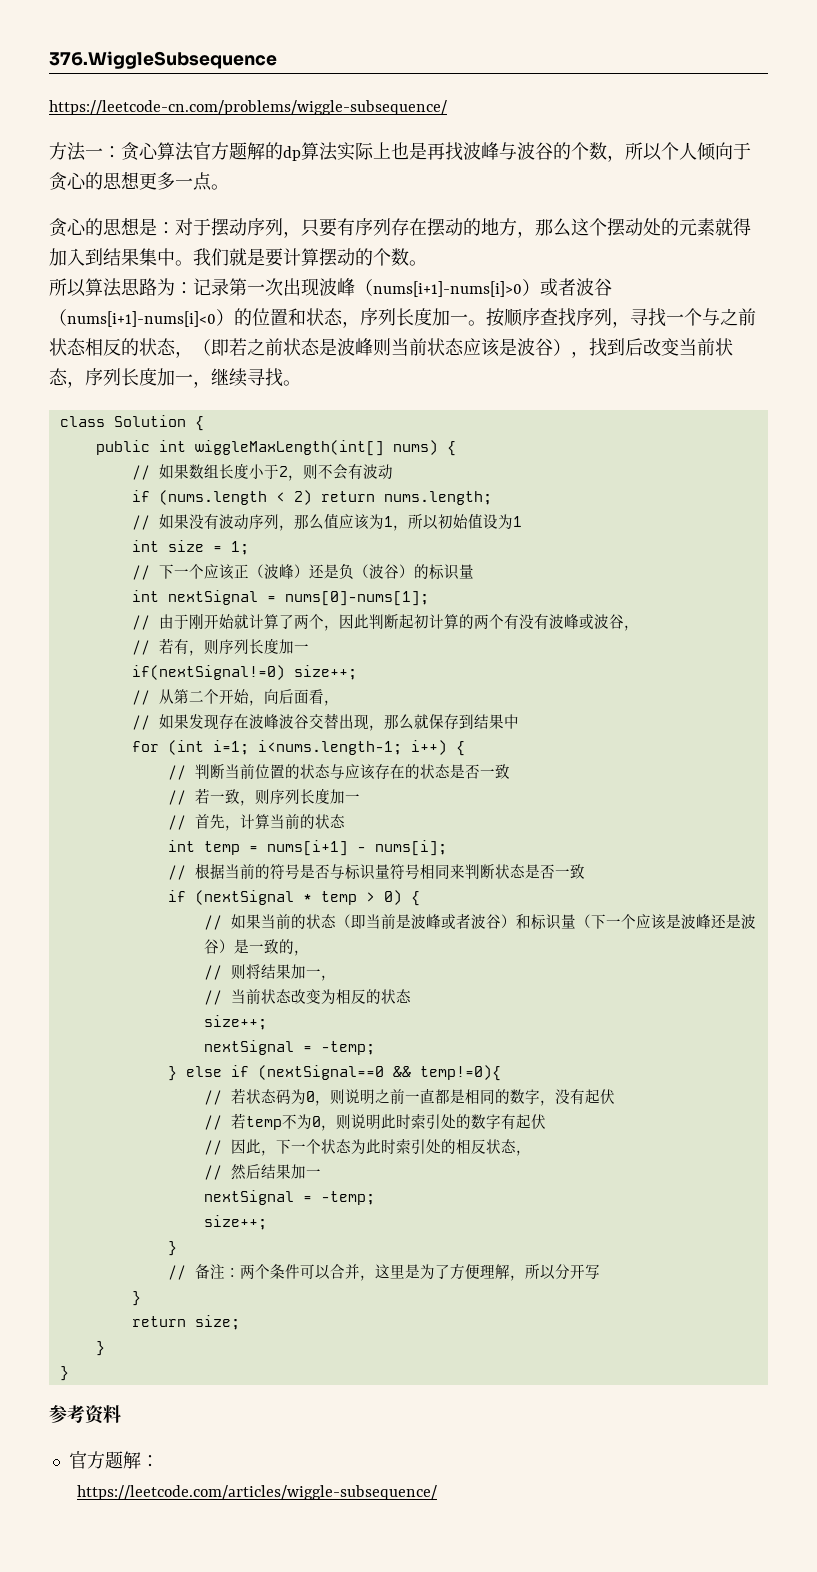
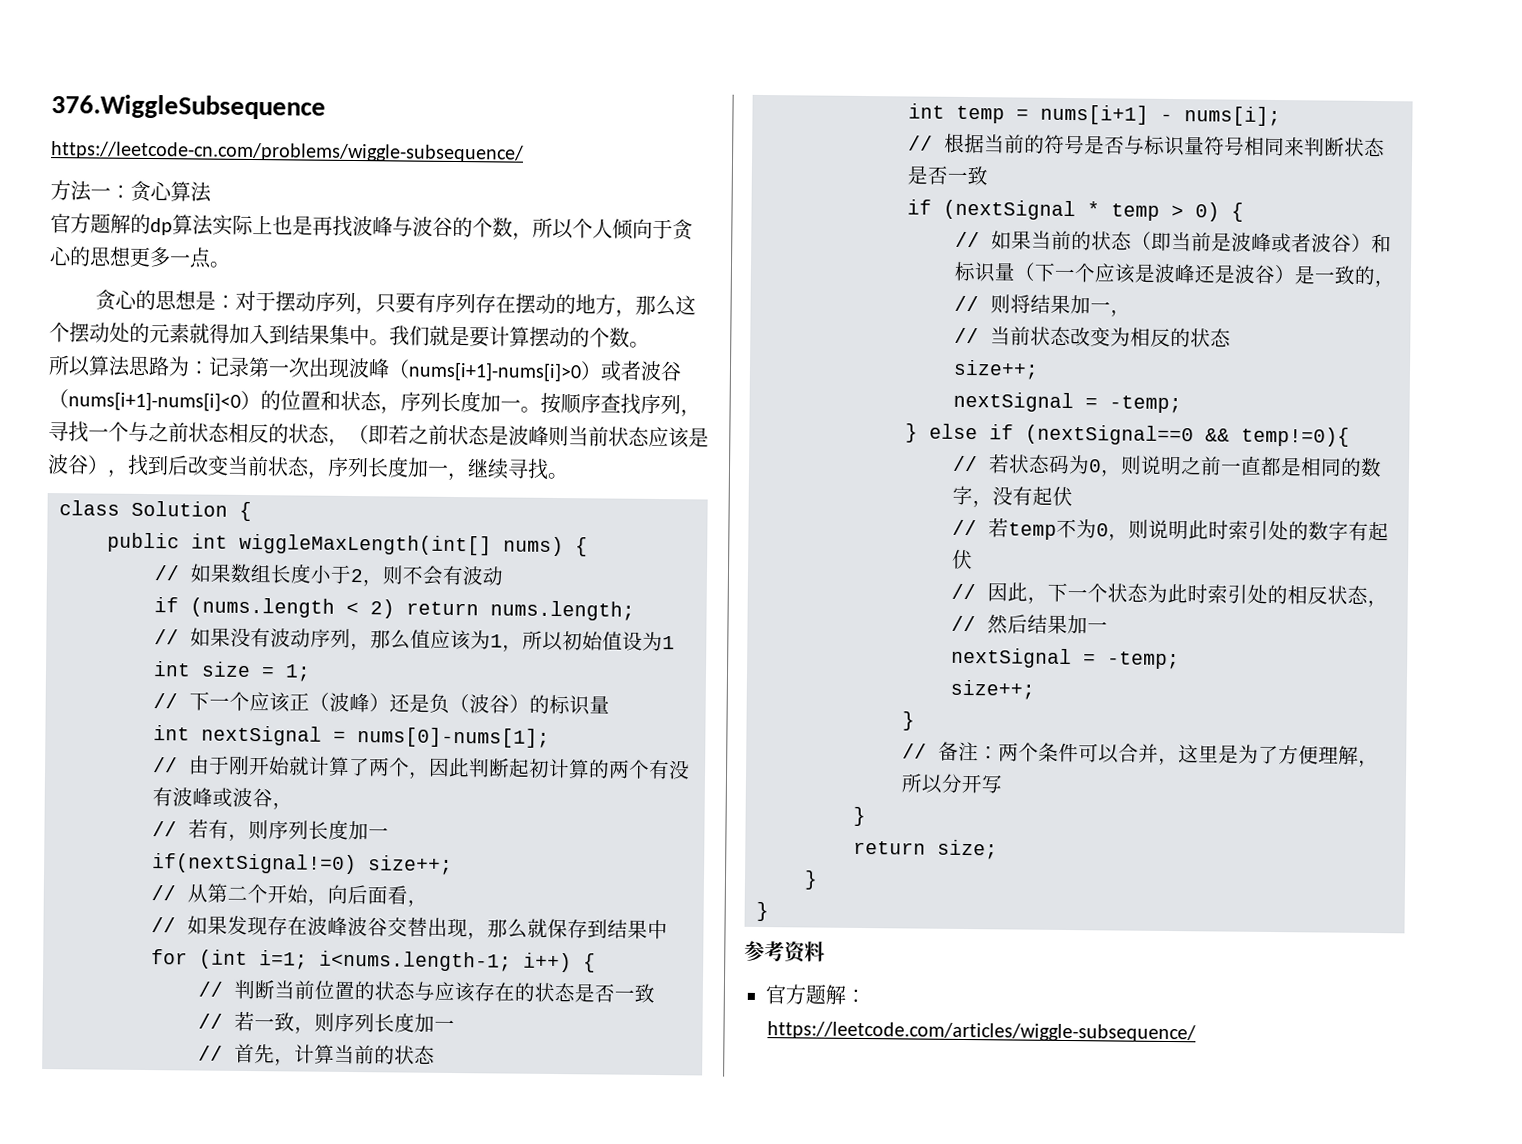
(194, 151) none -> (212, 192) //

